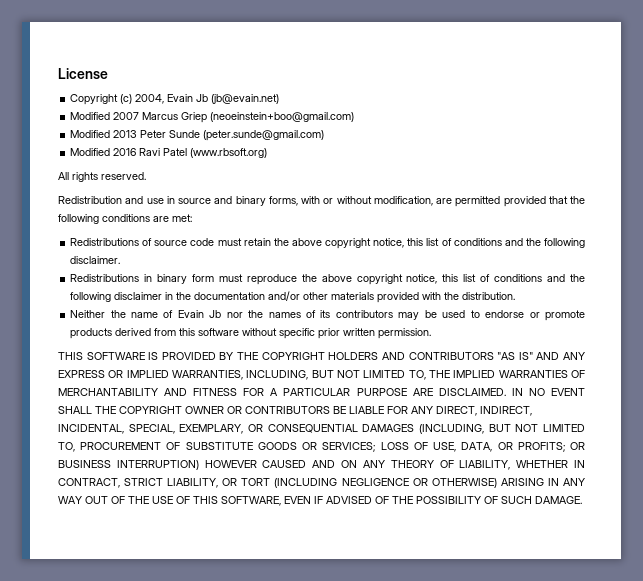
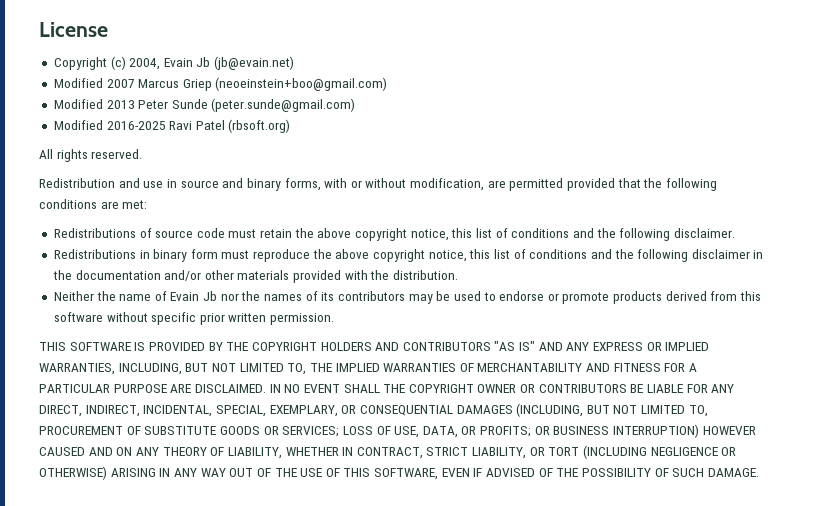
[113,148,137,156] 2016 -> [106,121,166,130] 2016-2025
[190,148,268,158] (www.rbsoft.org) -> [228,119,291,133] (rbsoft.org)

